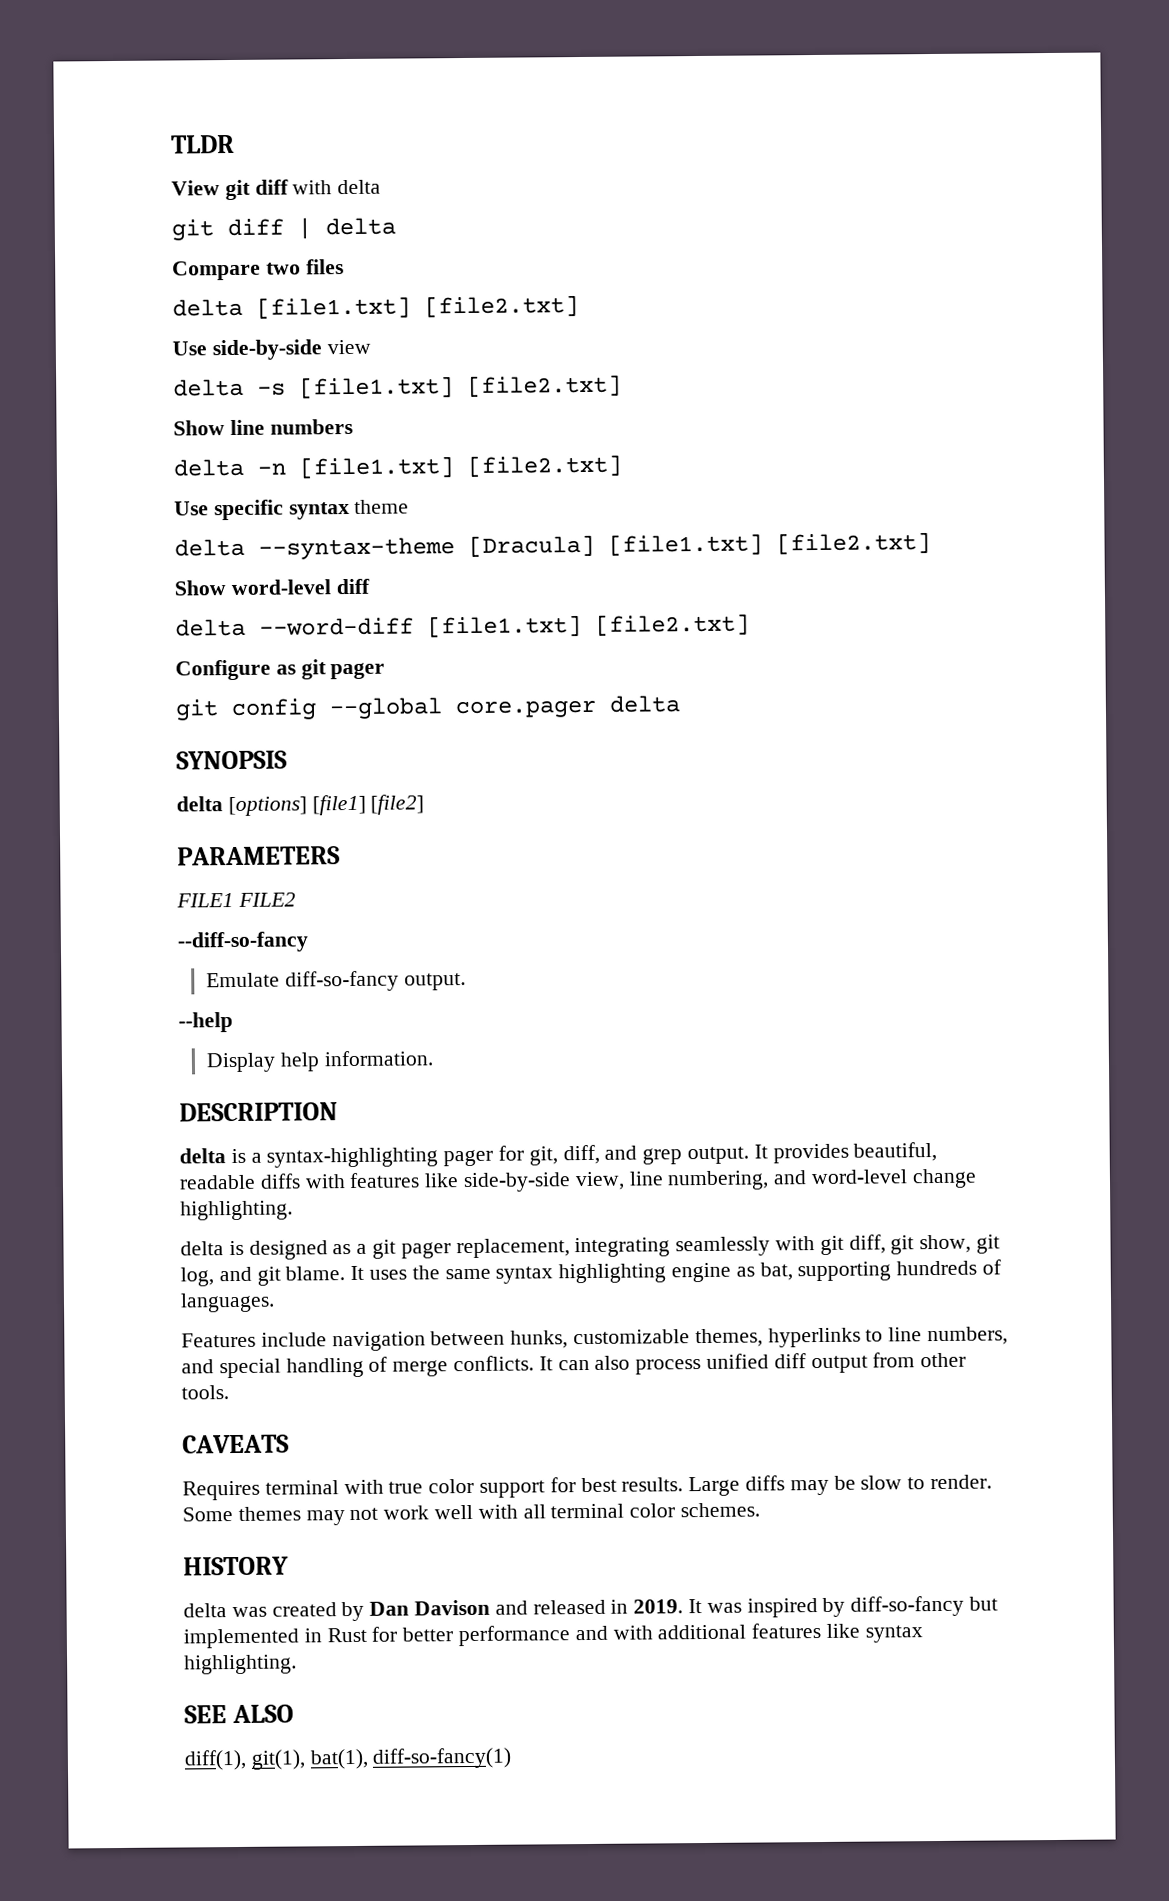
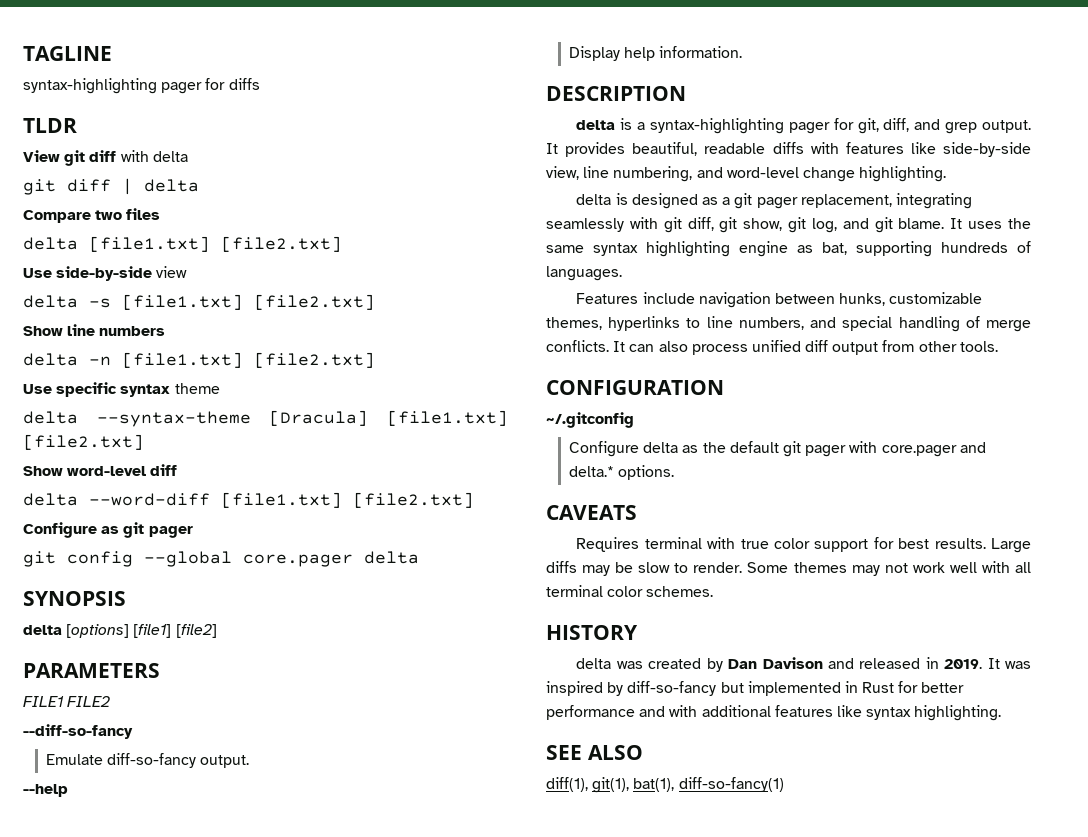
(171, 144) none -> [23,46,112,61] [23,78,260,94] TAGLINE // syntax-highlighting pager for diffs //
(229, 1392) none -> [546,380,724,395] [546,412,634,428] [569,441,986,457] [569,465,675,480] // CONFIGURATION // ~/.gitconfig // Configure delta as the default git pager with core.pager and delta.* options.

